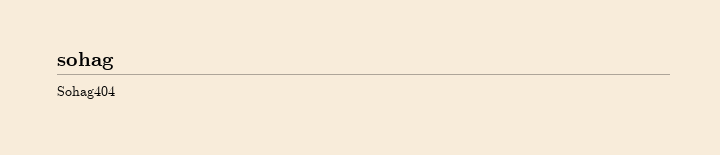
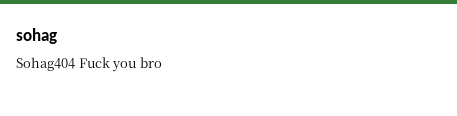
(115, 92) none -> [78,57,162,72] Fuck you bro

